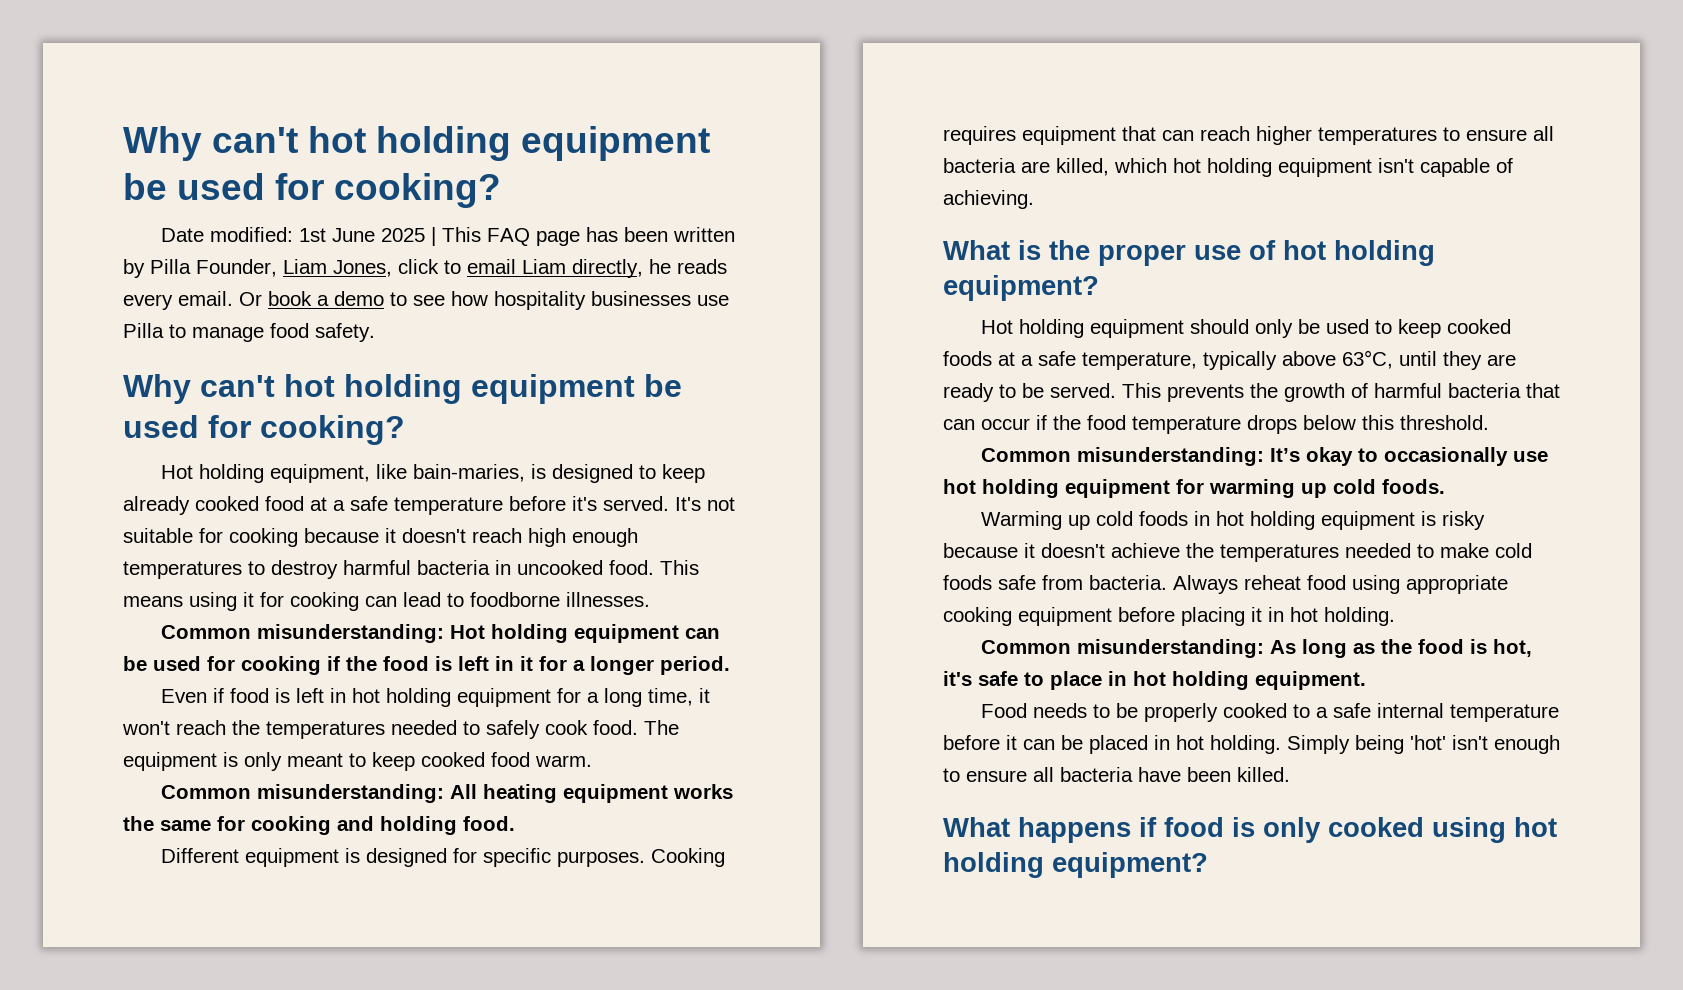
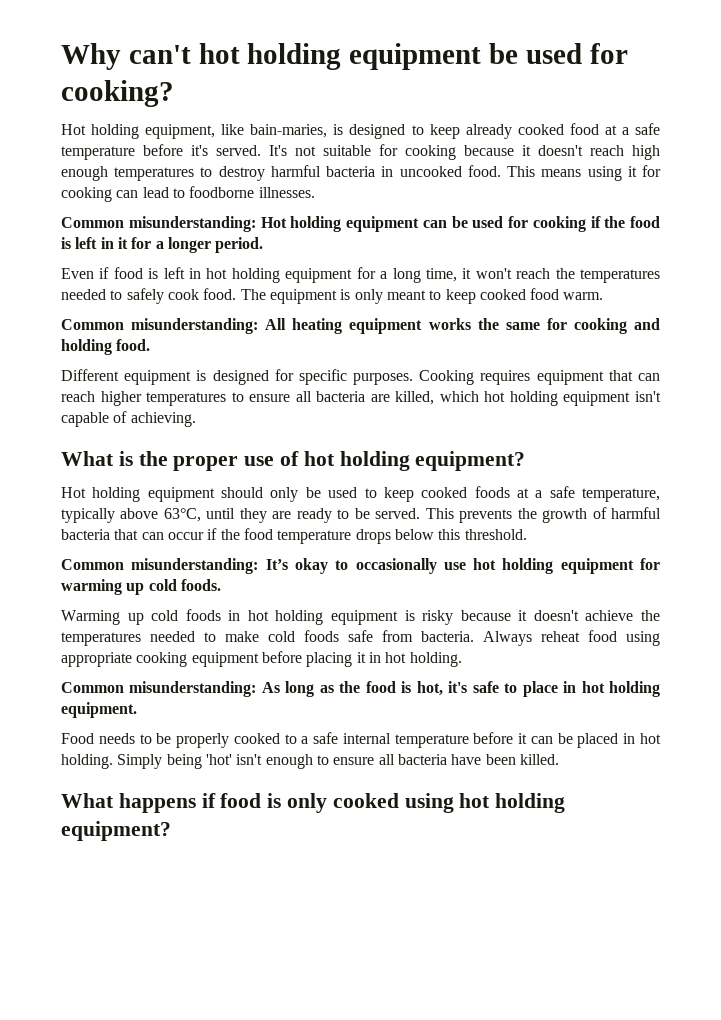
[123,126,710,161] [123,173,501,208] [160,227,735,246] [123,259,727,278] [123,291,729,310] [123,323,375,342] [123,374,682,404] [123,415,405,445] Why can't hot holding equipment be used for cooking? // Date modified: 1st June 2025 | This FAQ page has been written by Pilla Founder, Liam Jones, click to email Liam directly, he reads every email. Or book a demo to see how hospitality businesses use Pilla to manage food safety. // Why can't hot holding equipment be used for cooking? -> [61,43,628,70] [61,80,174,107] Why can't hot holding equipment be used for cooking?

